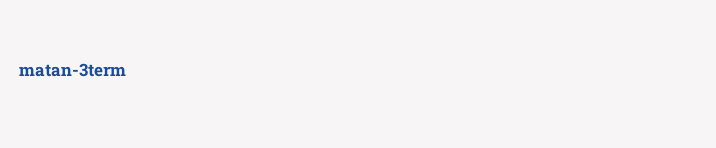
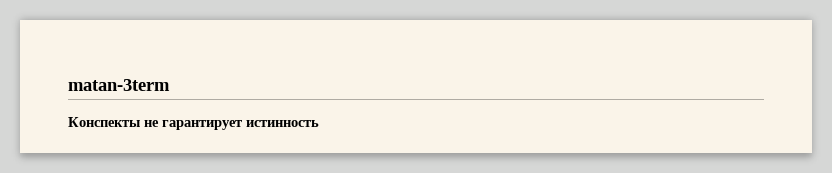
(126, 70) none -> [68,117,319,130] // Конспекты не гарантирует истинность

